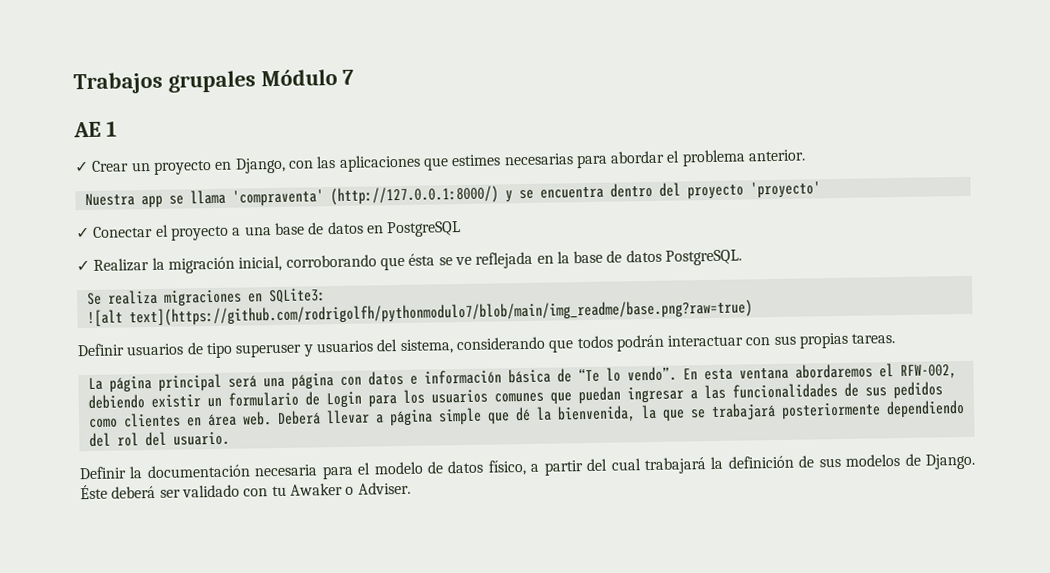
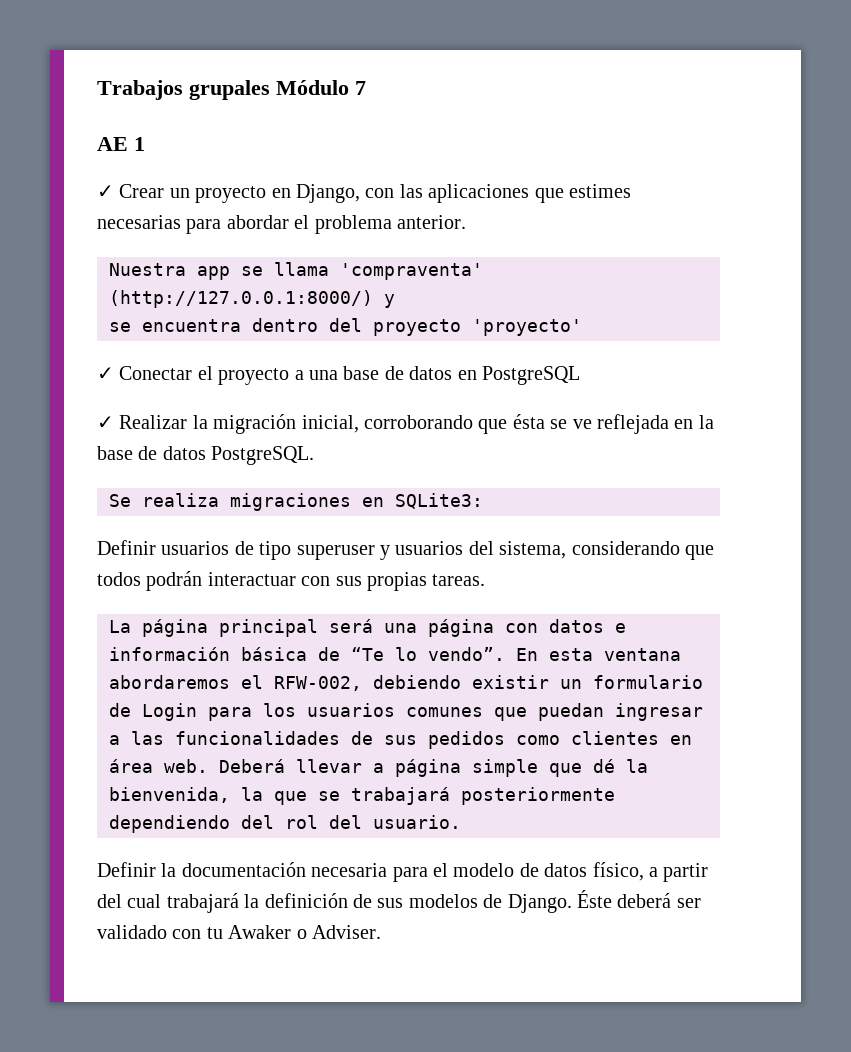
(513, 196) none -> (395, 301) //
[86,299,753,328] // ![alt text](https://github.com/rodrigolfh/pythonmodulo7/blob/main/img_readme/base.png?raw=true) -> (483, 501) none

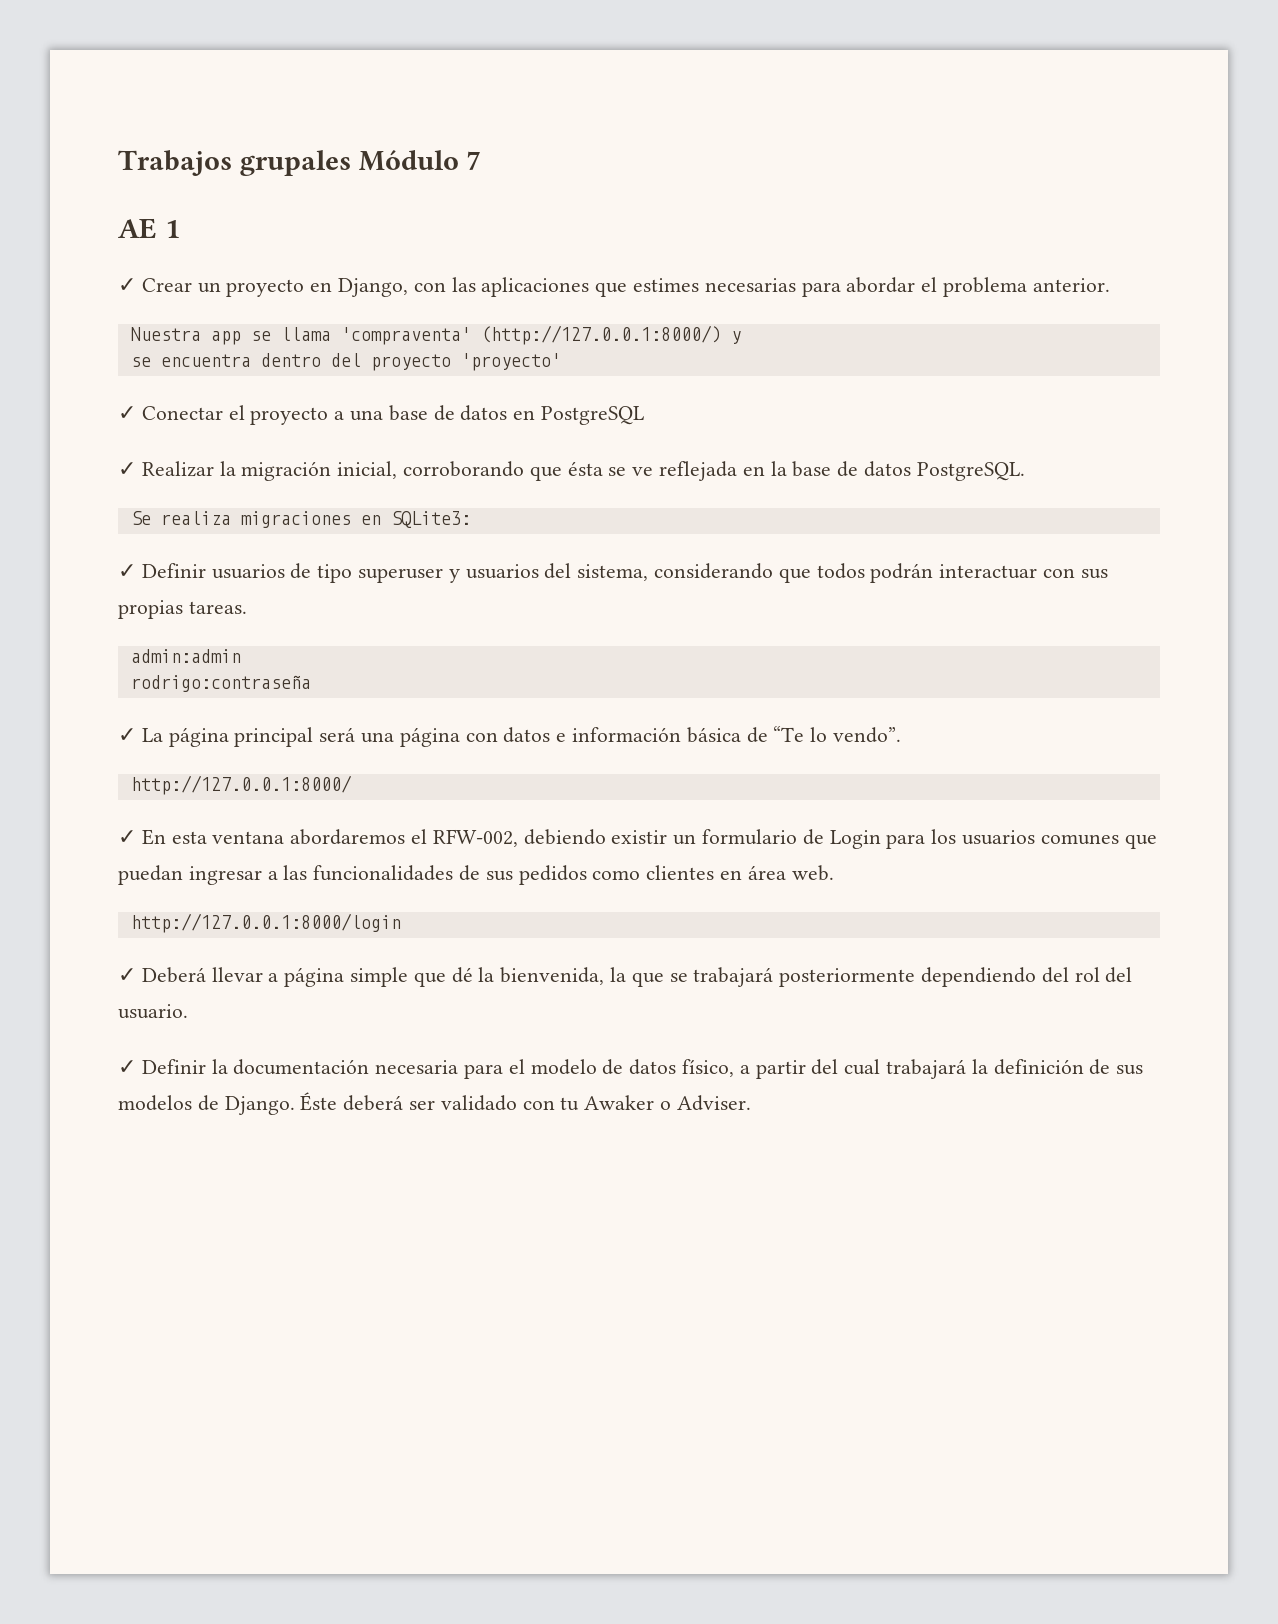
(483, 501) none -> [118,564,136,578] ✓
(486, 580) none -> [130,649,241,663] [130,675,311,692] [118,728,136,742] admin:admin // rodrigo:contraseña // ✓
(505, 654) none -> [130,775,352,795] [118,830,136,844] // http://127.0.0.1:8000/ // ✓
(208, 766) none -> [130,913,401,933] [118,968,136,982] // http://127.0.0.1:8000/login // ✓
(461, 822) none -> [118,1060,136,1074] ✓

